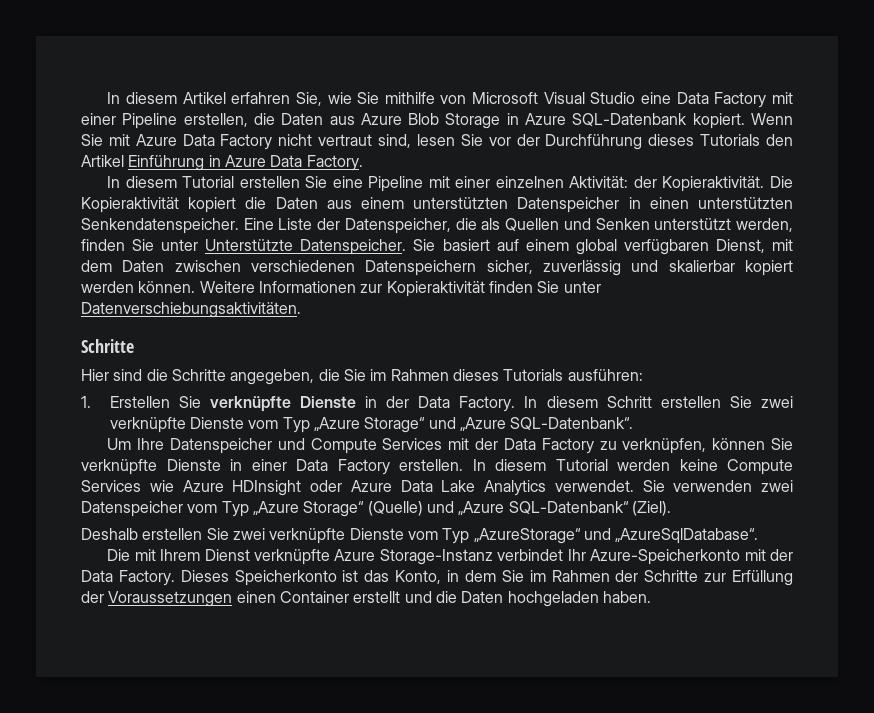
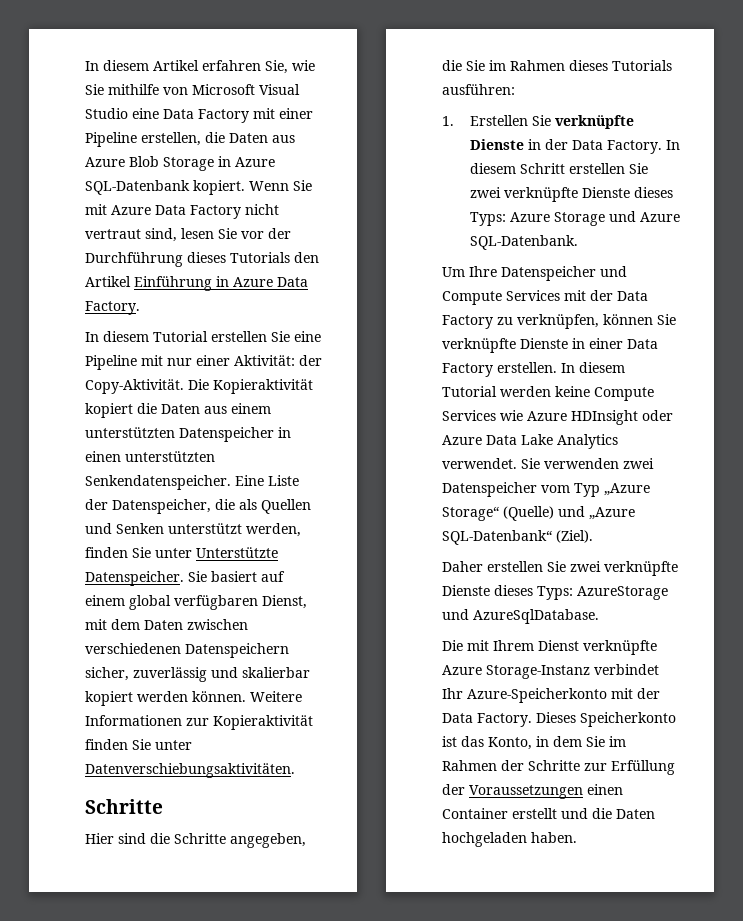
[455,176,564,188] einer einzelnen -> [167,355,230,366] nur einer
[662,176,765,192] Kopieraktivität. -> [85,379,184,394] Copy-Aktivität.
[248,417,634,433] vom Typ „Azure Storage“ und „Azure SQL-Datenbank“. -> [633,187,673,198] [469,211,680,226] [469,235,578,250] dieses Typs: Azure Storage und Azure SQL-Datenbank.
[81,528,759,544] Deshalb erstellen Sie zwei verknüpfte Dienste vom Typ „AzureStorage“ und „AzureSqlDatabase“. -> [442,561,678,576] [442,585,668,600] [442,609,599,624] Daher erstellen Sie zwei verknüpfte Dienste dieses Typs: AzureStorage und AzureSqlDatabase.

